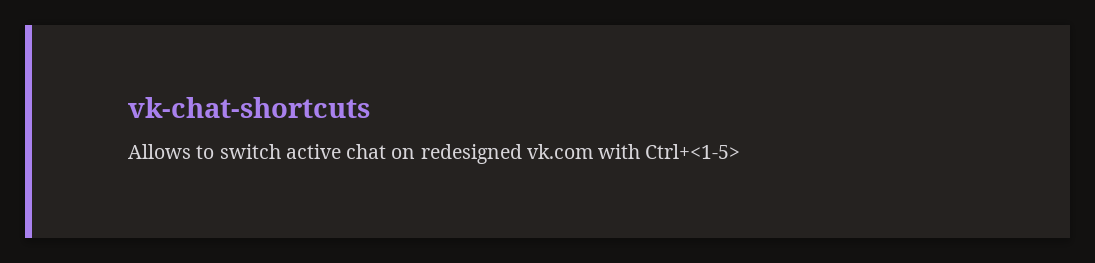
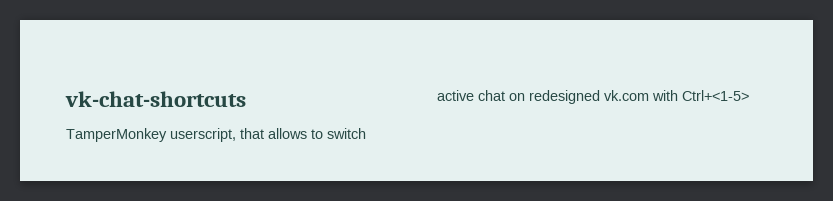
[128,144,191,159] Allows -> [66,128,307,142] TamperMonkey userscript, that allows

